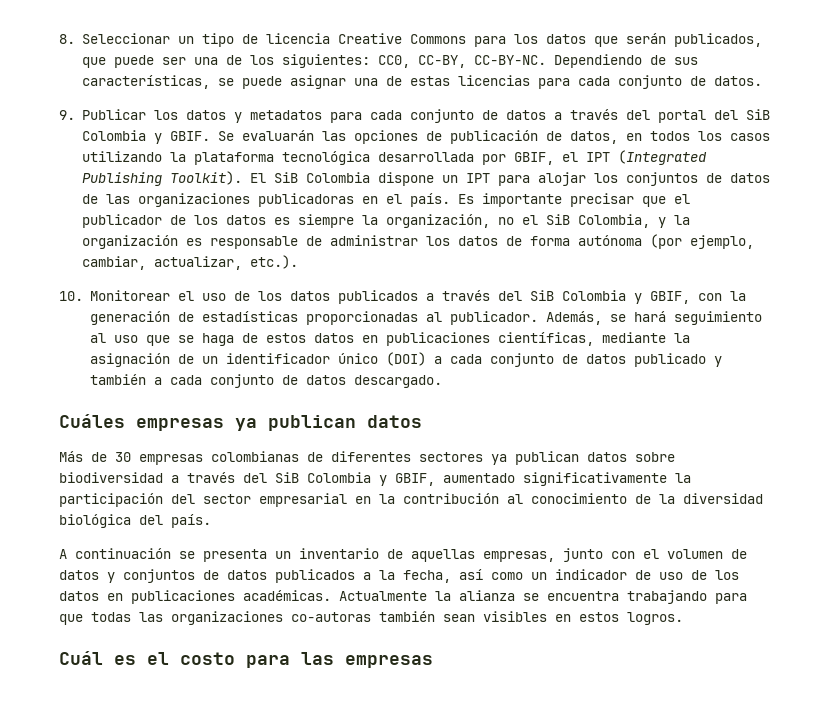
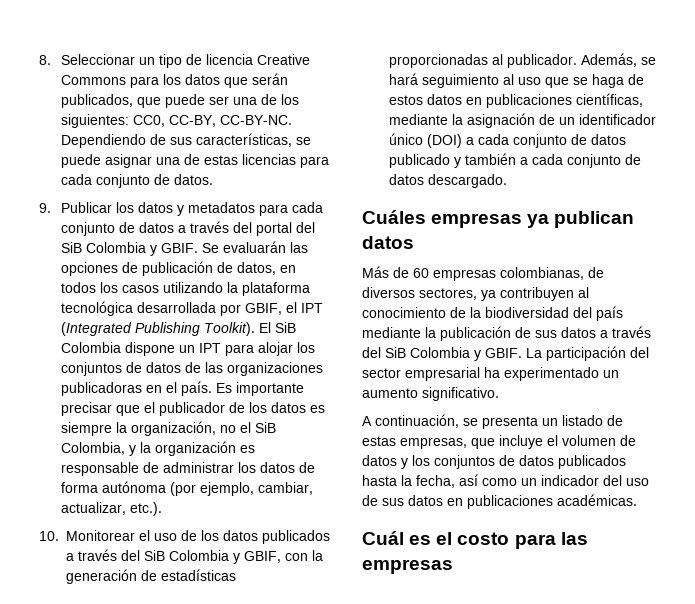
[115,451,675,465] [59,472,691,486] [59,493,763,507] [59,514,211,528] 30 empresas colombianas de diferentes sectores ya publican datos sobre biodiversidad a través del SiB Colombia y GBIF, aumentado significativamente la participación del sector empresarial en la contribución al conocimiento de la diversidad biológica del país. -> [413,267,604,281] [362,287,589,301] [362,306,623,321] [362,326,651,341] [362,346,649,361] [362,367,619,381] [362,387,499,401] 60 empresas colombianas, de diversos sectores, ya contribuyen al conocimiento de la biodiversidad del país mediante la publicación de sus datos a través del SiB Colombia y GBIF. La participación del sector empresarial ha experimentado un aumento significativo.
[75,548,171,559] continuación -> [375,414,459,428] continuación,
[299,548,635,562] inventario de aquellas empresas, junto con -> [562,415,623,426] [362,435,543,449] listado de estas empresas, que incluye
(115, 577) none -> [412,455,430,466] los
[363,572,371,580] a -> [362,475,397,486] hasta
[635,570,739,580] de uso de los -> [603,475,649,486] [362,495,404,506] del uso de sus
[339,590,747,604] [59,611,683,625] Actualmente la alianza se encuentra trabajando para que todas las organizaciones co-autoras también sean visibles en estos logros. -> (637, 500) none

